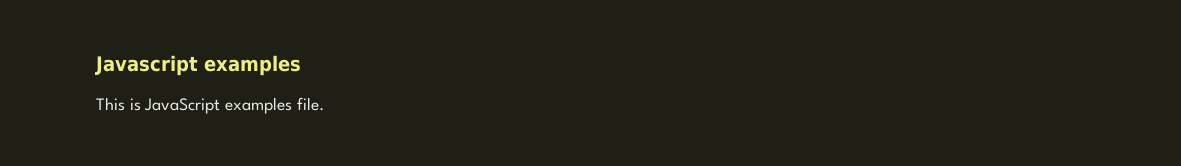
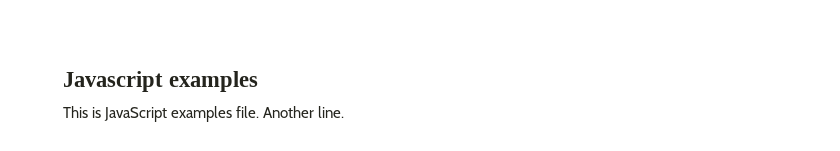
(324, 104) none -> [263,106,345,118] Another line.

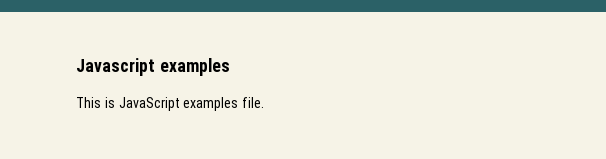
[263,106,345,118] Another line. -> (265, 102) none

